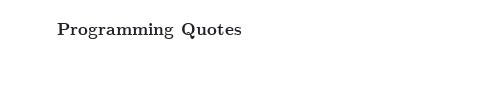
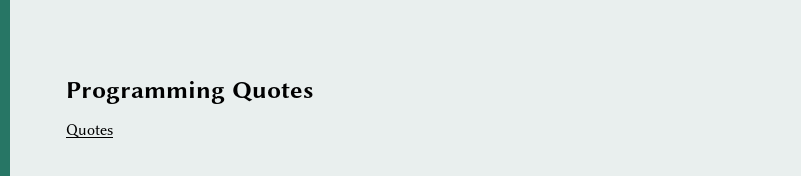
(242, 31) none -> [66,124,113,138] // Quotes

